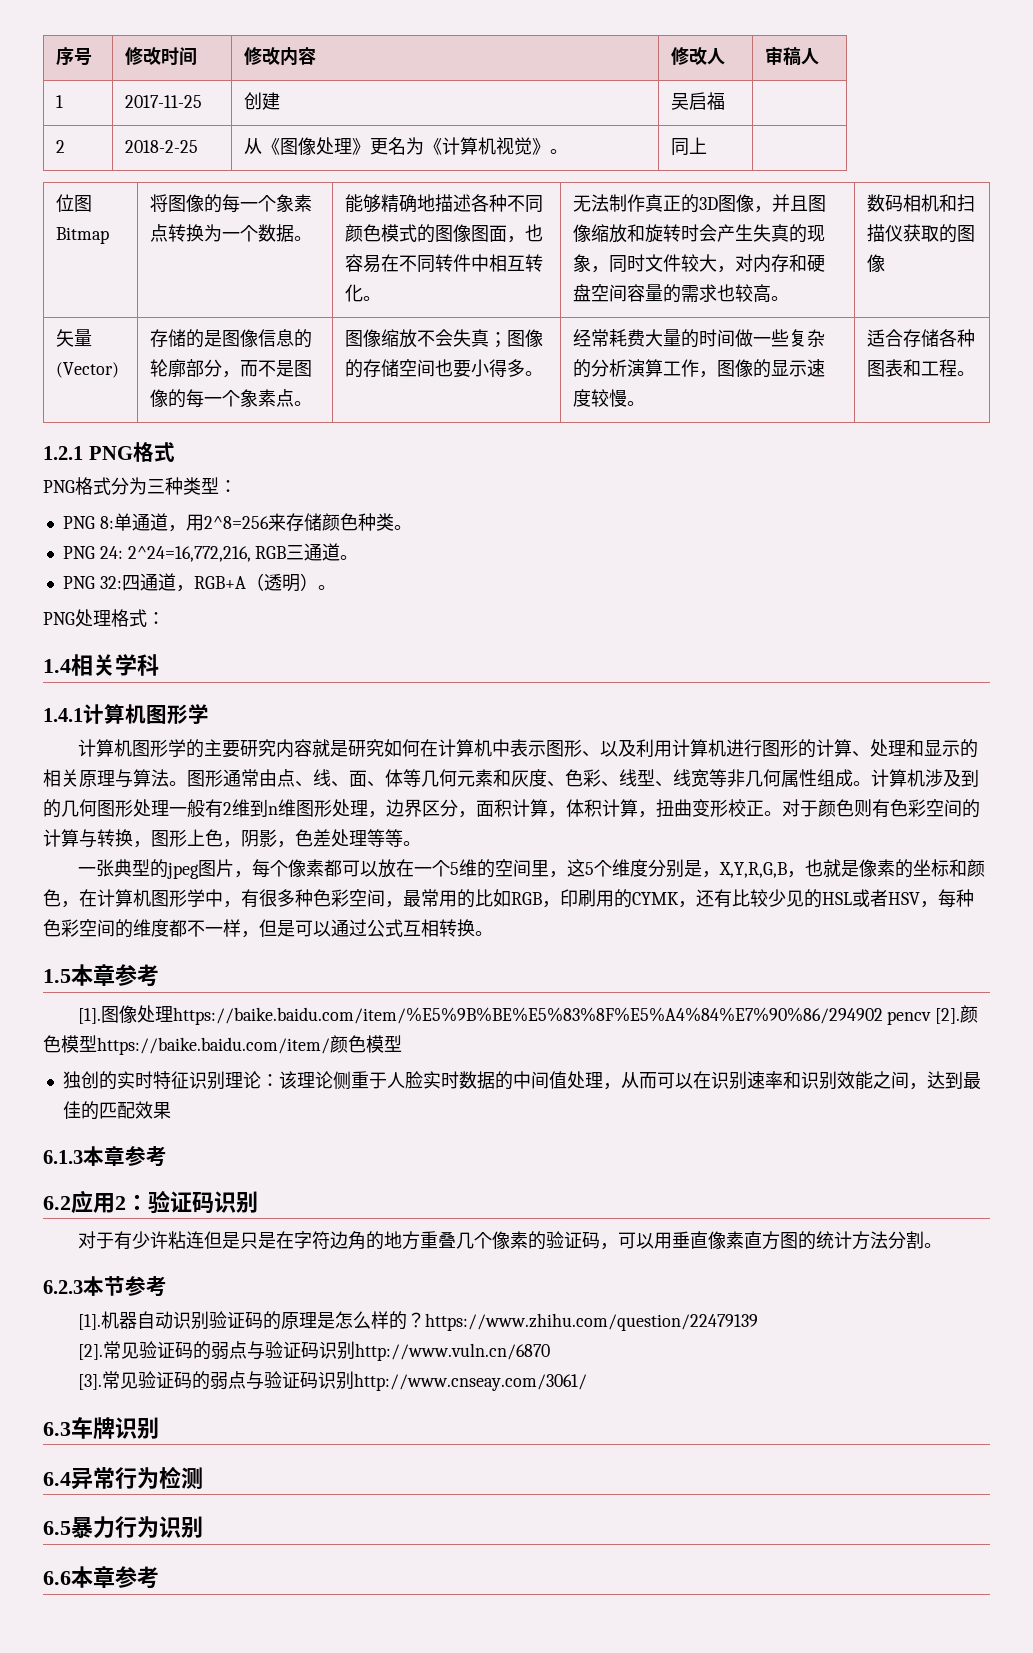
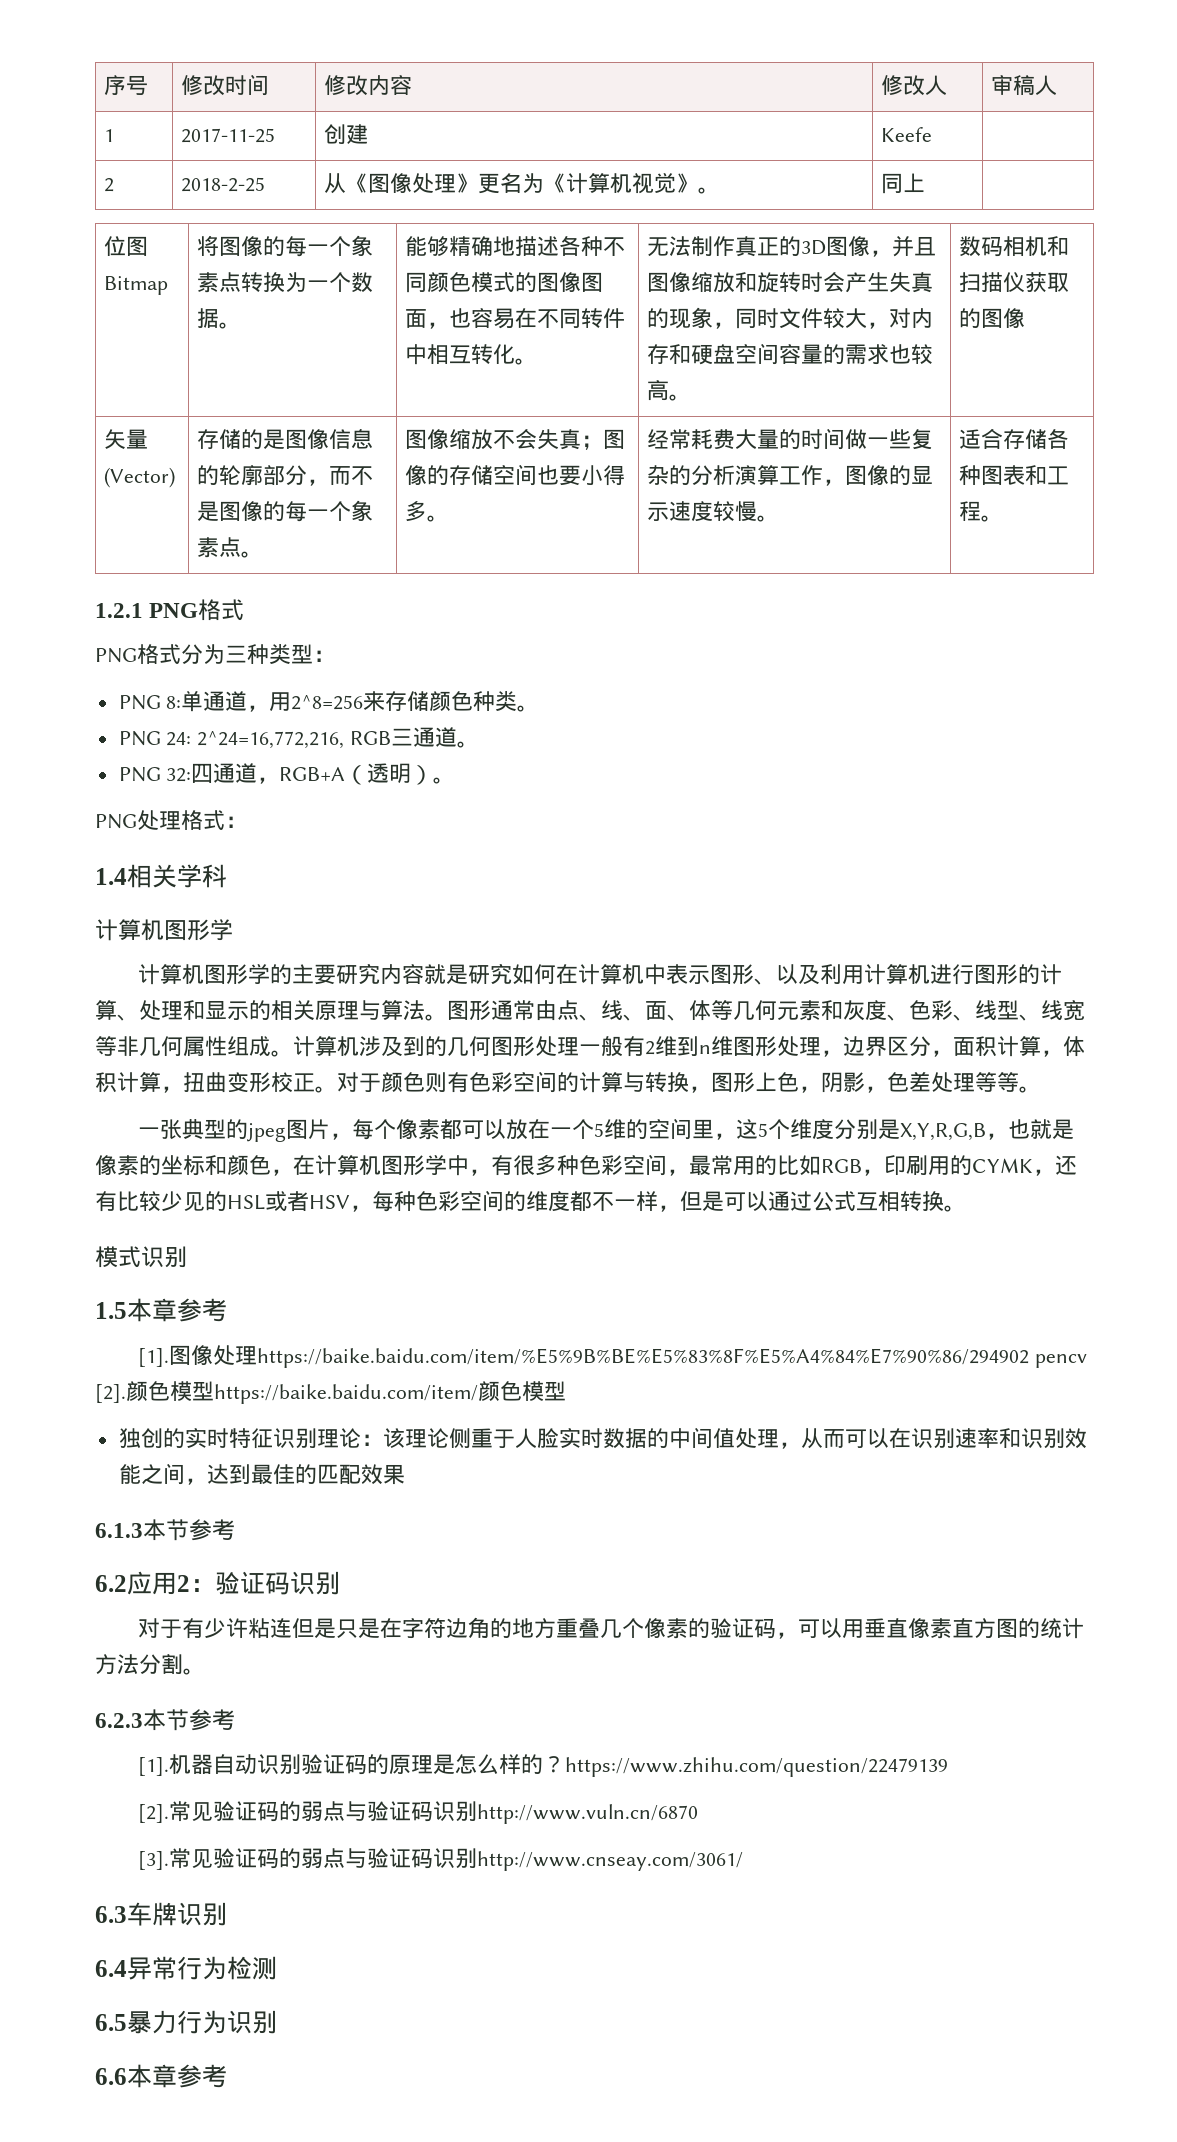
[671,92,726,110] 吴启福 -> [881,127,933,142] Keefe
[43,708,83,722] 1.4.1 -> (227, 876) none
[701,871,720,878] ， -> (901, 1129) none
(493, 933) none -> [95,1246,187,1268] // 模式识别
[104,1146,125,1166] 章 -> [166,1519,189,1541] 节

